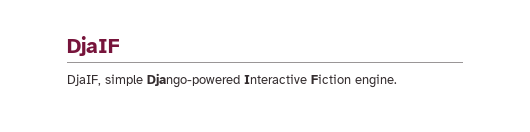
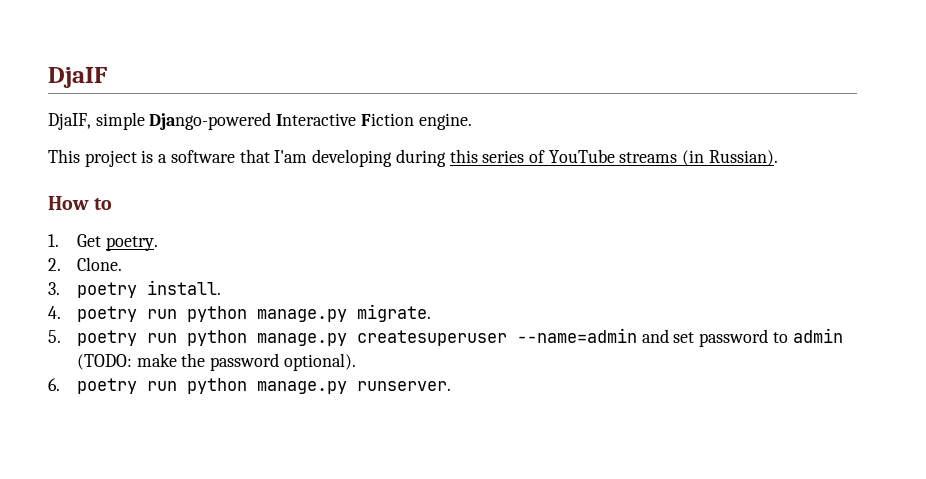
(397, 81) none -> [48,149,778,167] [48,196,113,210] [48,234,158,251] [48,257,122,271] [48,280,221,298] [48,304,431,322] [48,328,843,347] [76,353,356,371] [48,378,451,394] // This project is a software that I'am developing during this series of YouTube streams (in Russian). // How to // 1. Get poetry. // 2. Clone. // 3. poetry install. // 4. poetry run python manage.py migrate. // 5. poetry run python manage.py createsuperuser --name=admin and set password to admin (TODO: make the password optional). // 6. poetry run python manage.py runserver.

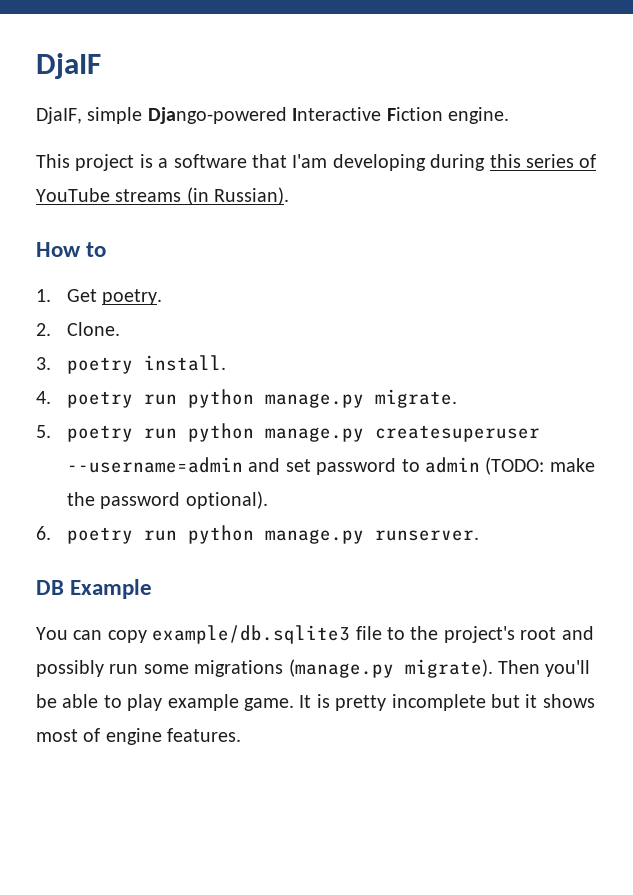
[516,328,637,343] --name=admin -> [67,457,244,473] --username=admin
(451, 386) none -> [36,579,153,599] [36,625,594,644] [36,659,591,678] [36,694,595,711] [36,728,242,745] // DB Example // You can copy example/db.sqlite3 file to the project's root and possibly run some migrations (manage.py migrate). Then you'll be able to play example game. It is pretty incomplete but it shows most of engine features.

